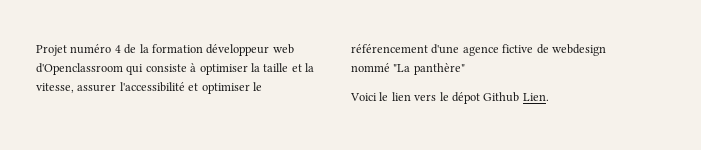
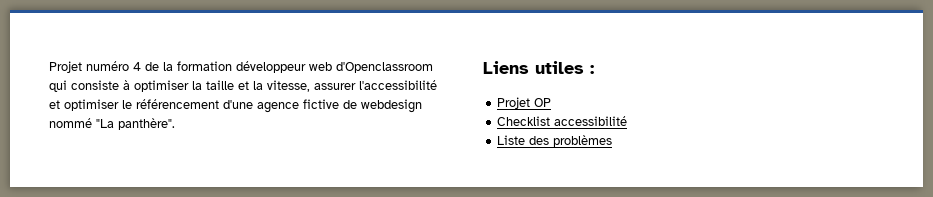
[413,63,465,75] [350,92,549,104] panthère" // Voici le lien vers le dépot Github Lien. -> [118,118,175,130] [483,61,594,74] [497,97,552,109] [497,116,628,126] [497,135,613,147] panthère". // Liens utiles : // Projet OP // Checklist accessibilité // Liste des problèmes

